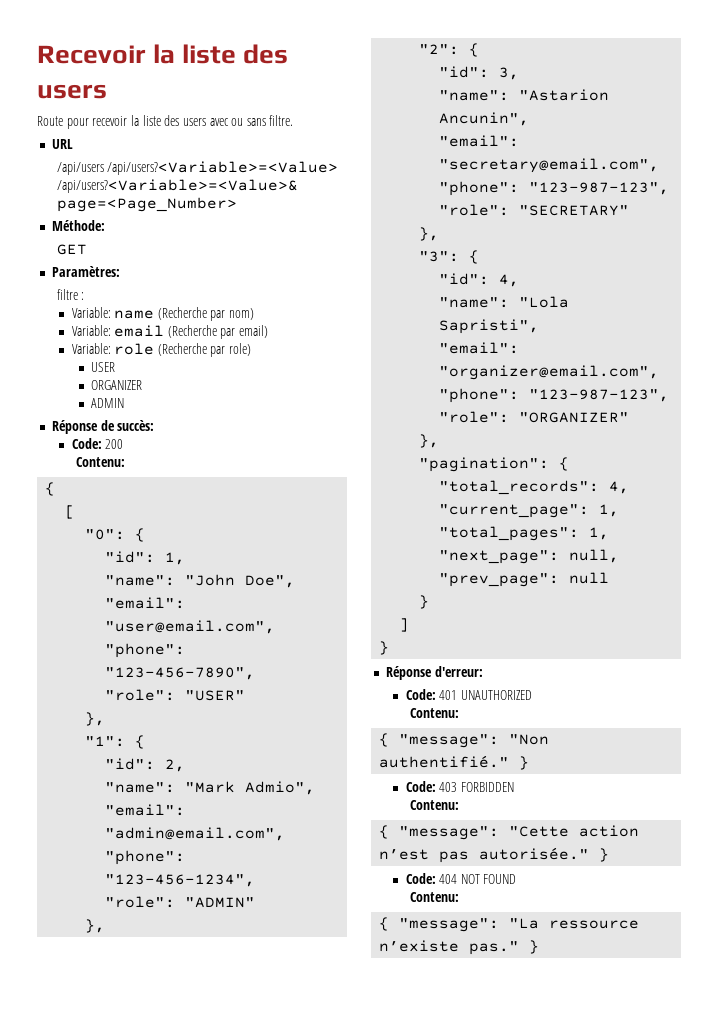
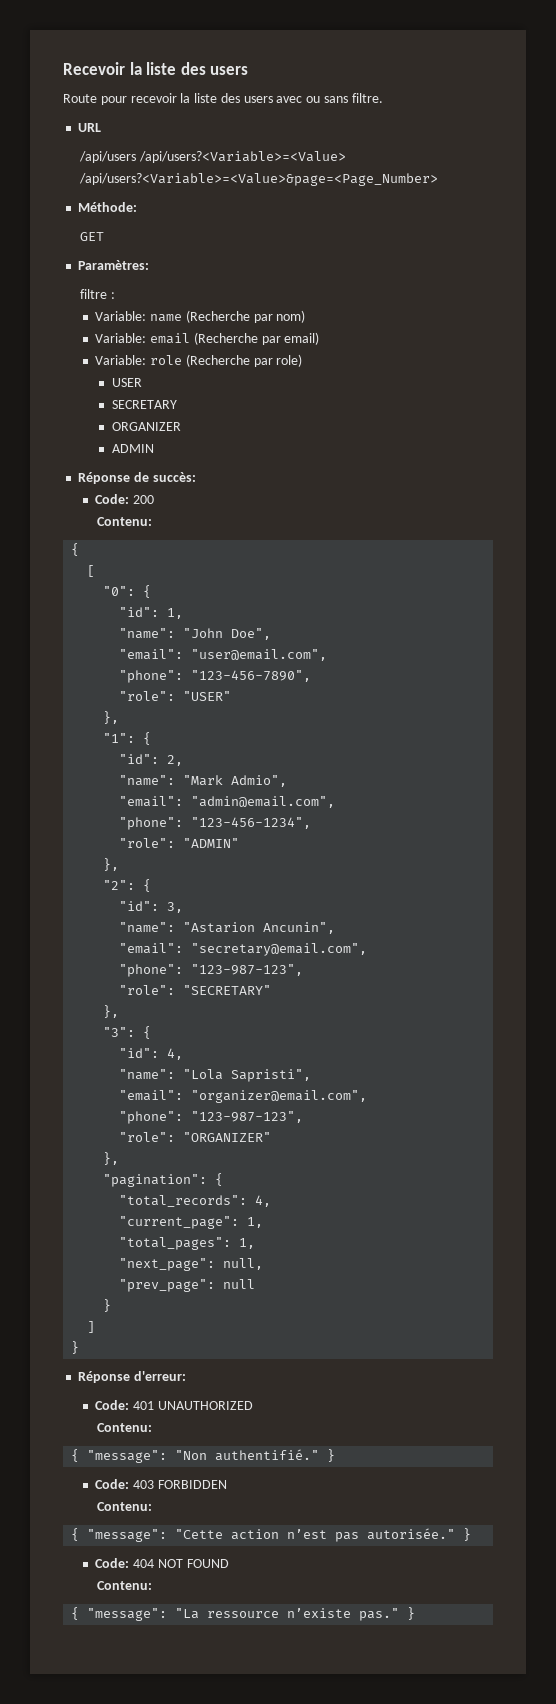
(116, 367) none -> [111,400,177,409] // SECRETARY

